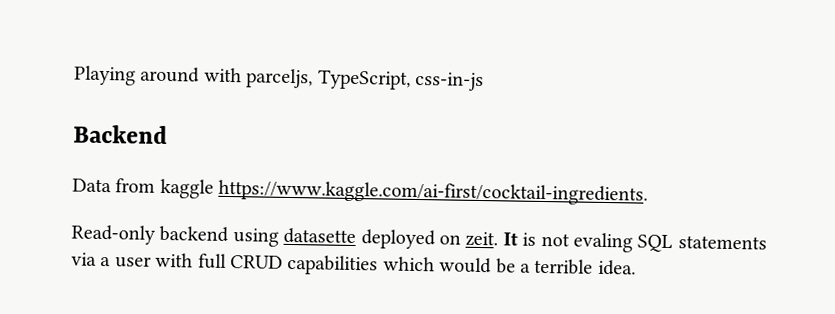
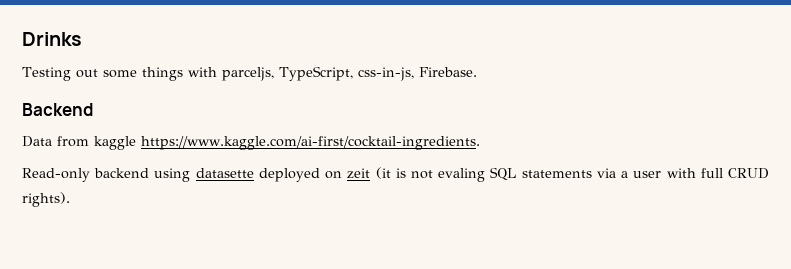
[74,65,201,86] Playing around -> [22,32,82,46] [22,67,183,81] Drinks // Testing out some things
[415,71,484,92] css-in-js -> [357,67,477,81] css-in-js, Firebase.
[465,231,518,247] zeit. It -> [347,167,391,179] zeit (it
[287,254,636,276] capabilities which would be a terrible idea. -> [22,192,70,207] rights).

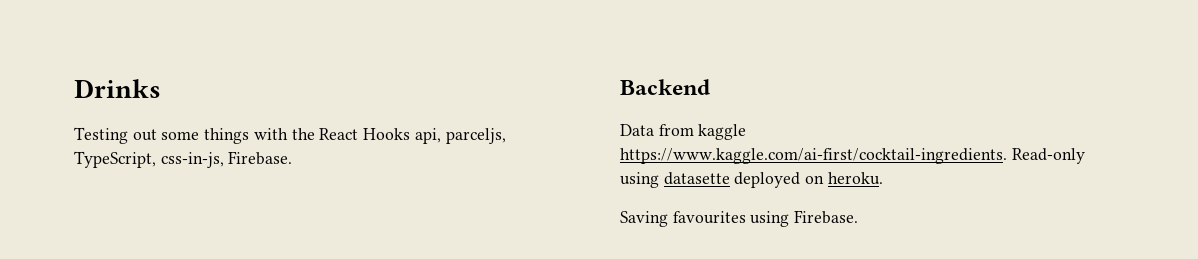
(217, 72) none -> [291,128,441,144] the React Hooks api,
[22,168,150,182] // Read-only backend -> [1011,148,1085,164] Read-only
[347,167,769,182] [22,192,70,207] zeit (it is not evaling SQL statements via a user with full CRUD rights). -> [827,172,883,185] [620,210,859,227] heroku. // Saving favourites using Firebase.

